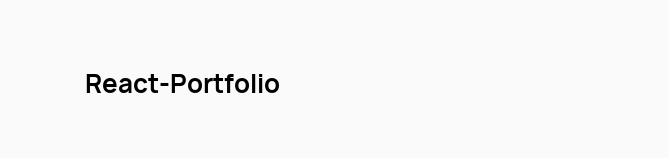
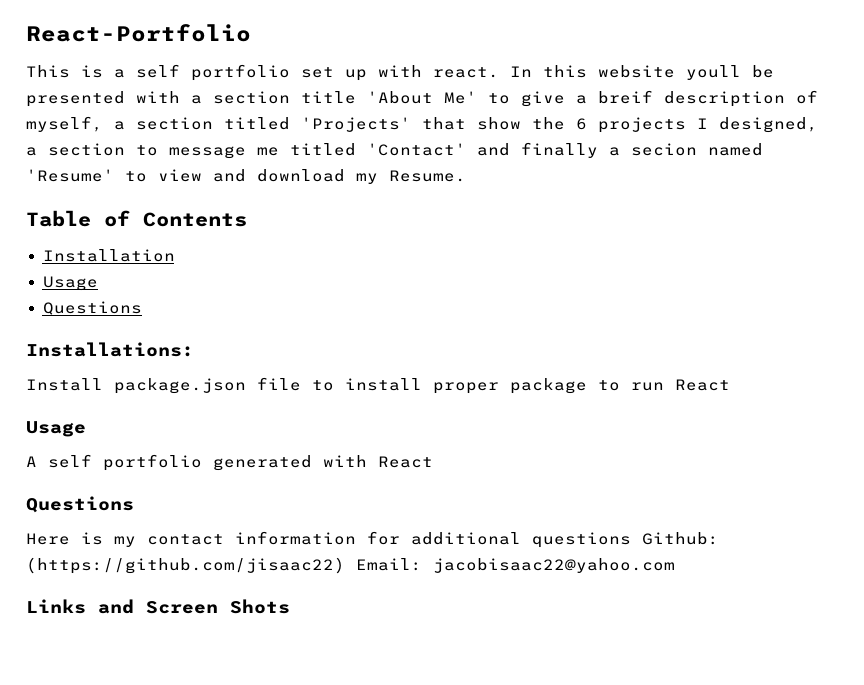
(280, 83) none -> [26,64,774,81] [26,90,818,107] [26,116,818,133] [26,142,763,159] [26,169,466,184] [26,210,247,227] [42,249,175,262] [42,276,98,291] [42,301,142,315] [26,342,194,357] [26,377,730,394] [26,421,86,437] [26,454,433,471] [26,496,134,513] [26,531,719,548] [26,557,675,574] [26,599,290,614] // This is a self portfolio set up with react. In this website youll be presented with a section title 'About Me' to give a breif description of myself, a section titled 'Projects' that show the 6 projects I designed, a section to message me titled 'Contact' and finally a secion named 'Resume' to view and download my Resume. // Table of Contents // Installation // Usage // Questions // Installations: // Install package.json file to install proper package to run React // Usage // A self portfolio generated with React // Questions // Here is my contact information for additional questions Github: (https://github.com/jisaac22) Email: jacobisaac22@yahoo.com // Links and Screen Shots

